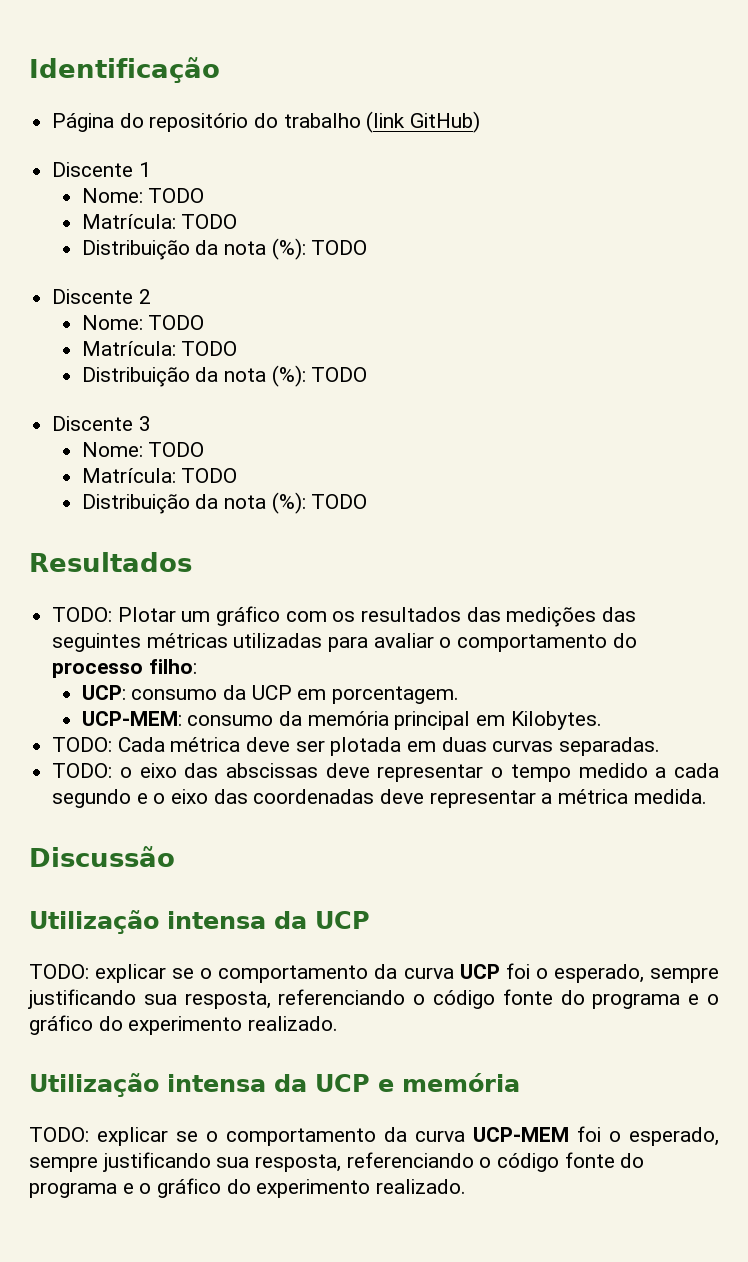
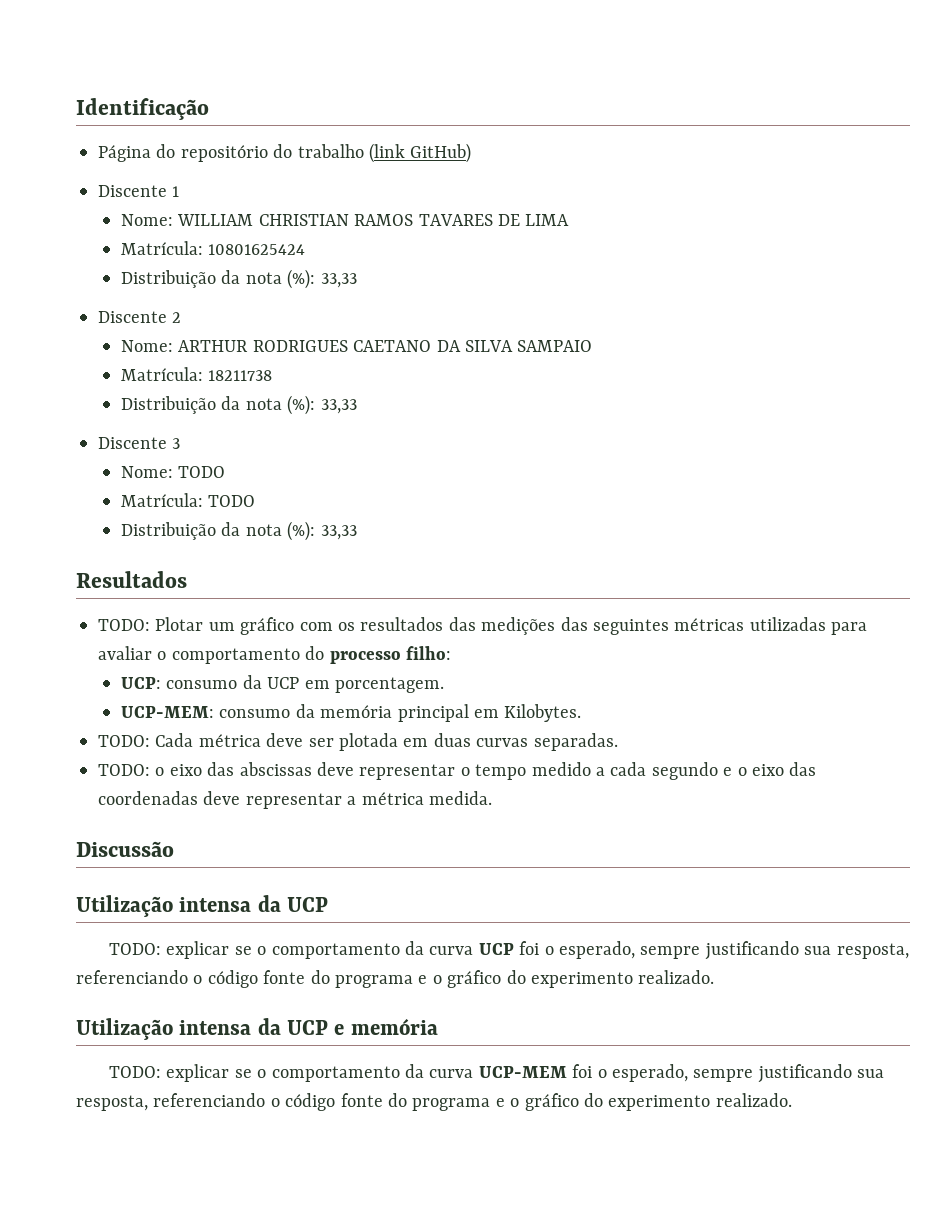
[148,188,205,203] [81,214,238,229] [81,238,368,260] TODO // Matrícula: TODO // Distribuição da nota (%): TODO -> [177,214,570,226] [120,241,306,255] [120,269,357,289] WILLIAM CHRISTIAN RAMOS TAVARES DE LIMA // Matrícula: 10801625424 // Distribuição da nota (%): 33,33
[148,315,205,330] [81,341,238,356] [81,365,368,387] TODO // Matrícula: TODO // Distribuição da nota (%): TODO -> [178,340,593,352] [120,367,273,381] [120,395,357,415] ARTHUR RODRIGUES CAETANO DA SILVA SAMPAIO // Matrícula: 18211738 // Distribuição da nota (%): 33,33
[311,494,368,509] TODO -> [320,525,357,540] 33,33

